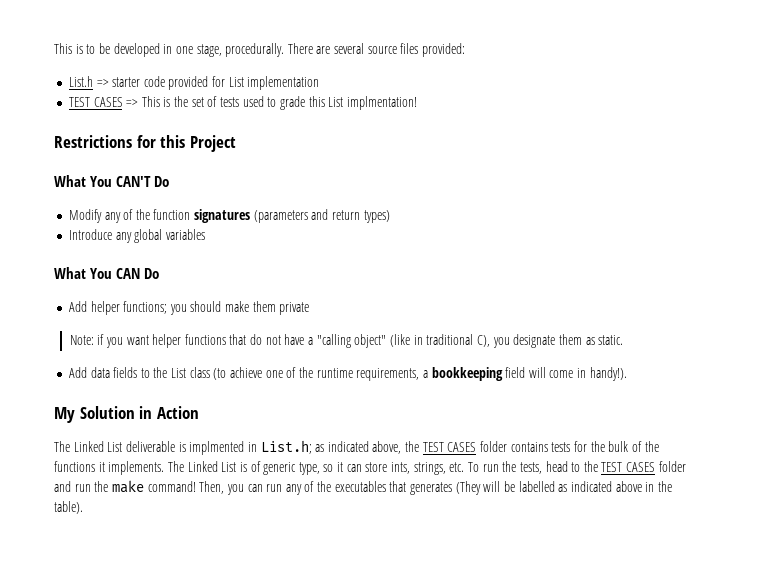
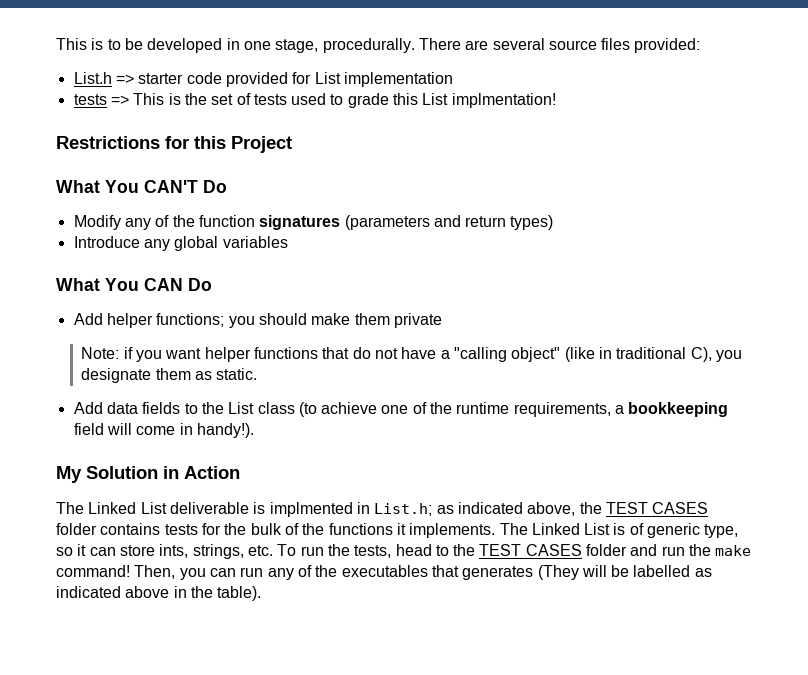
[68,97,123,107] TEST CASES -> [73,94,107,105] tests

